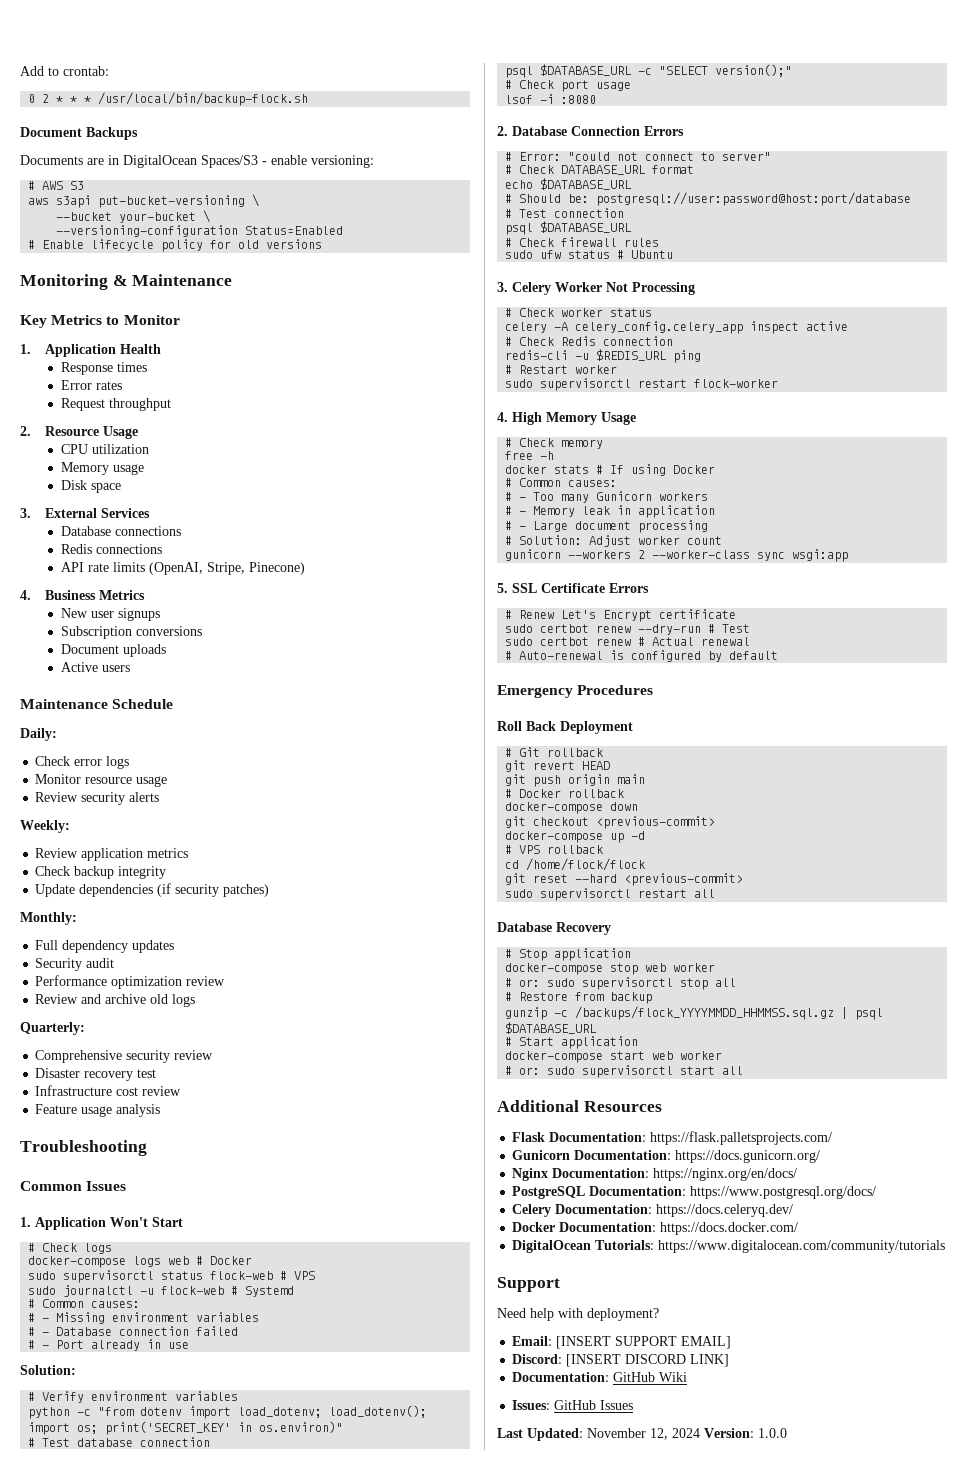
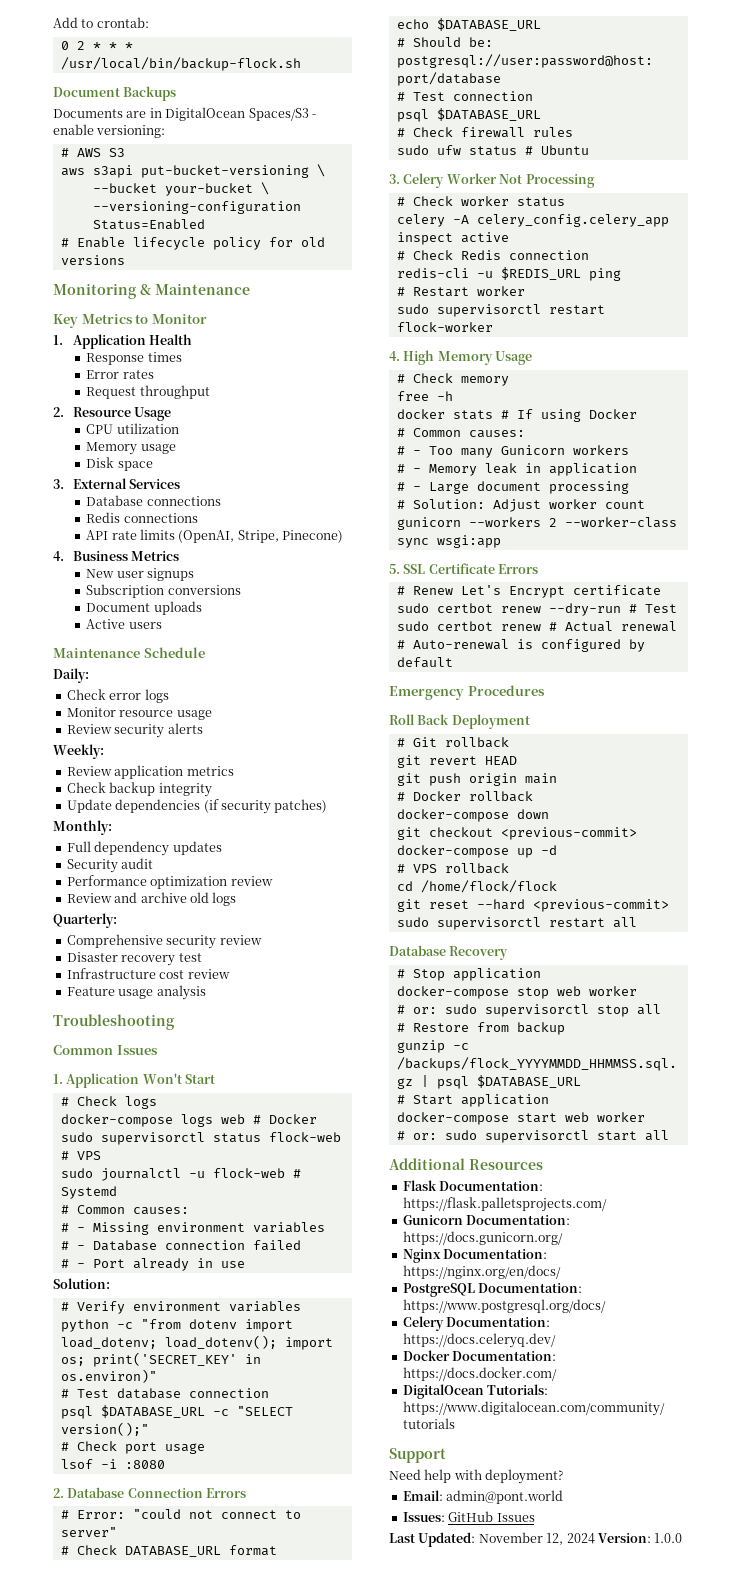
[556,1336,732,1349] [512,1354,730,1367] [512,1372,688,1382] [INSERT SUPPORT EMAIL] // Discord: [INSERT DISCORD LINK] // Documentation: GitHub Wiki -> [446,1490,564,1504] admin@pont.world

